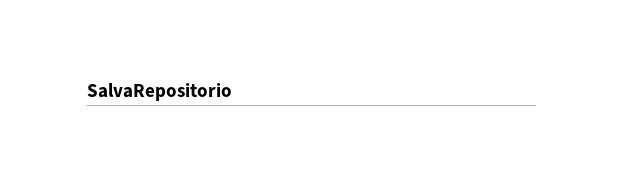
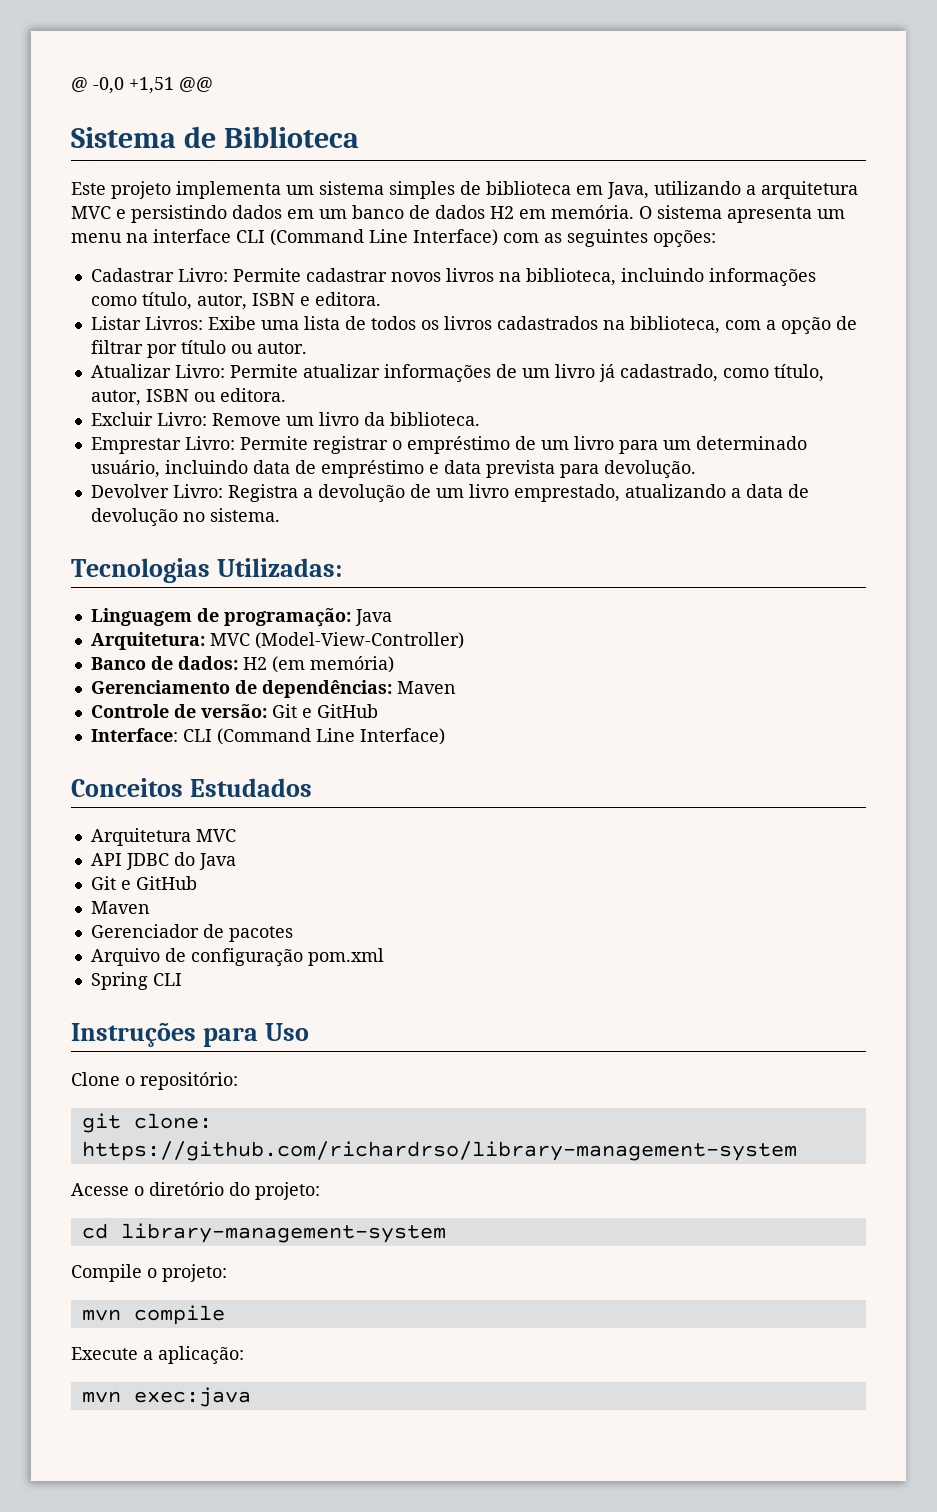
[87,83,232,101] SalvaRepositorio -> [71,77,213,94] [71,126,359,148] [71,181,858,199] [71,205,845,223] [71,229,716,247] [90,268,816,286] [90,292,381,310] [90,316,857,334] [90,340,307,358] [90,364,824,382] [90,388,286,406] [90,412,480,426] [90,436,807,454] [90,460,696,478] [90,484,809,502] [90,508,280,526] [71,558,342,583] [90,608,392,627] [90,632,464,650] [90,656,394,673] [90,680,456,698] [90,704,378,718] [90,728,445,745] [71,778,312,797] [90,828,236,846] [90,852,236,870] [90,876,197,890] [90,901,150,914] [90,924,293,942] [90,948,384,966] [90,972,182,990] [71,1022,309,1047] [71,1072,238,1090] [81,1113,212,1133] [81,1141,797,1161] [71,1182,320,1200] [81,1223,446,1243] [71,1264,227,1282] [81,1305,225,1325] [71,1346,244,1364] [81,1387,251,1407] @ -0,0 +1,51 @@ // Sistema de Biblioteca // Este projeto implementa um sistema simples de biblioteca em Java, utilizando a arquitetura MVC e persistindo dados em um banco de dados H2 em memória. O sistema apresenta um menu na interface CLI (Command Line Interface) com as seguintes opções: // Cadastrar Livro: Permite cadastrar novos livros na biblioteca, incluindo informações como título, autor, ISBN e editora. // Listar Livros: Exibe uma lista de todos os livros cadastrados na biblioteca, com a opção de filtrar por título ou autor. // Atualizar Livro: Permite atualizar informações de um livro já cadastrado, como título, autor, ISBN ou editora. // Excluir Livro: Remove um livro da biblioteca. // Emprestar Livro: Permite registrar o empréstimo de um livro para um determinado usuário, incluindo data de empréstimo e data prevista para devolução. // Devolver Livro: Registra a devolução de um livro emprestado, atualizando a data de devolução no sistema. // Tecnologias Utilizadas: // Linguagem de programação: Java // Arquitetura: MVC (Model-View-Controller) // Banco de dados: H2 (em memória) // Gerenciamento de dependências: Maven // Controle de versão: Git e GitHub // Interface: CLI (Command Line Interface) // Conceitos Estudados // Arquitetura MVC // API JDBC do Java // Git e GitHub // Maven // Gerenciador de pacotes // Arquivo de configuração pom.xml // Spring CLI // Instruções para Uso // Clone o repositório: // git clone: https://github.com/richardrso/library-management-system // Acesse o diretório do projeto: // cd library-management-system // Compile o projeto: // mvn compile // Execute a aplicação: // mvn exec:java

